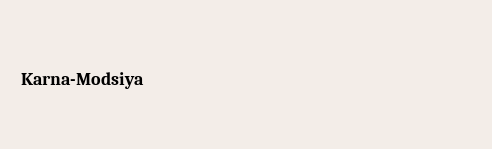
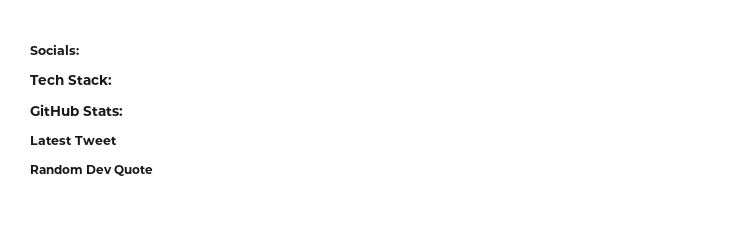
[21,72,144,89] Karna-Modsiya -> [30,44,79,55] [30,75,112,85] [30,104,123,116] [30,136,117,145] [30,165,154,176] Socials: // Tech Stack: // GitHub Stats: // Latest Tweet // Random Dev Quote

